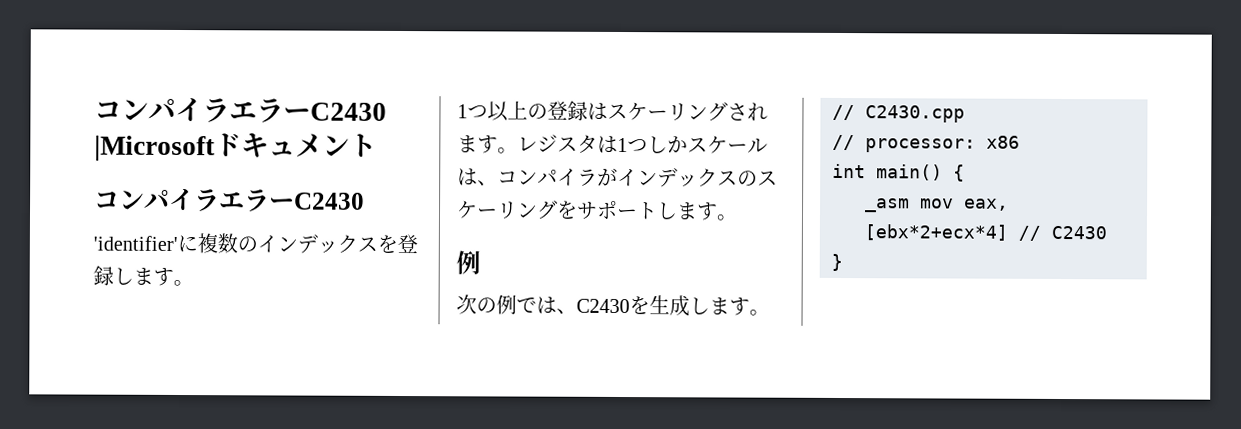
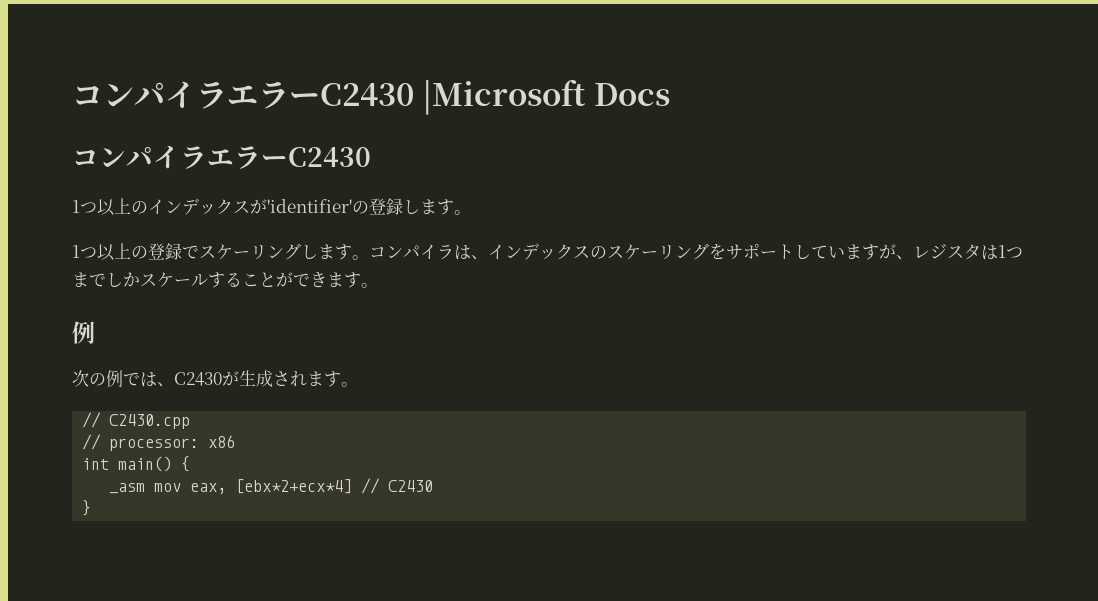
[214,132,377,158] ドキュメント -> [593,83,670,106] Docs
[93,233,238,254] 'identifier'に複数 -> [72,198,131,216] 1つ以上
[377,234,398,253] を -> [250,199,369,214] が'identifier'の
[587,101,768,122] [457,134,768,154] [457,167,618,186] はスケーリングされます。レジスタは1つしかスケールは、コンパイラが -> [182,243,488,260] でスケーリングします。コンパイラは、
(678, 211) none -> [811,243,1023,260] [72,272,327,288] ていますが、レジスタは1つまでしかスケールすることができ
[629,295,710,317] を生成し -> [222,370,307,387] が生成され

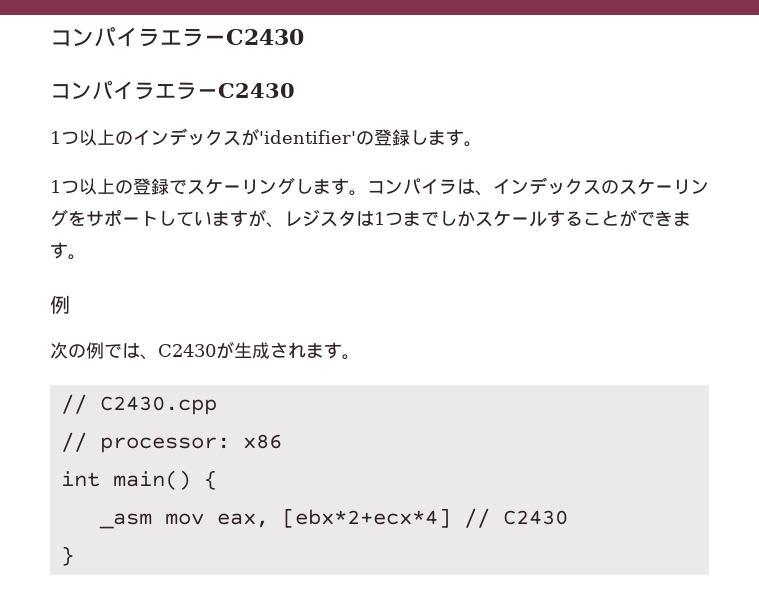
[72,80,670,115] コンパイラエラーC2430 |Microsoft Docs -> [50,27,304,47] コンパイラエラーC2430

